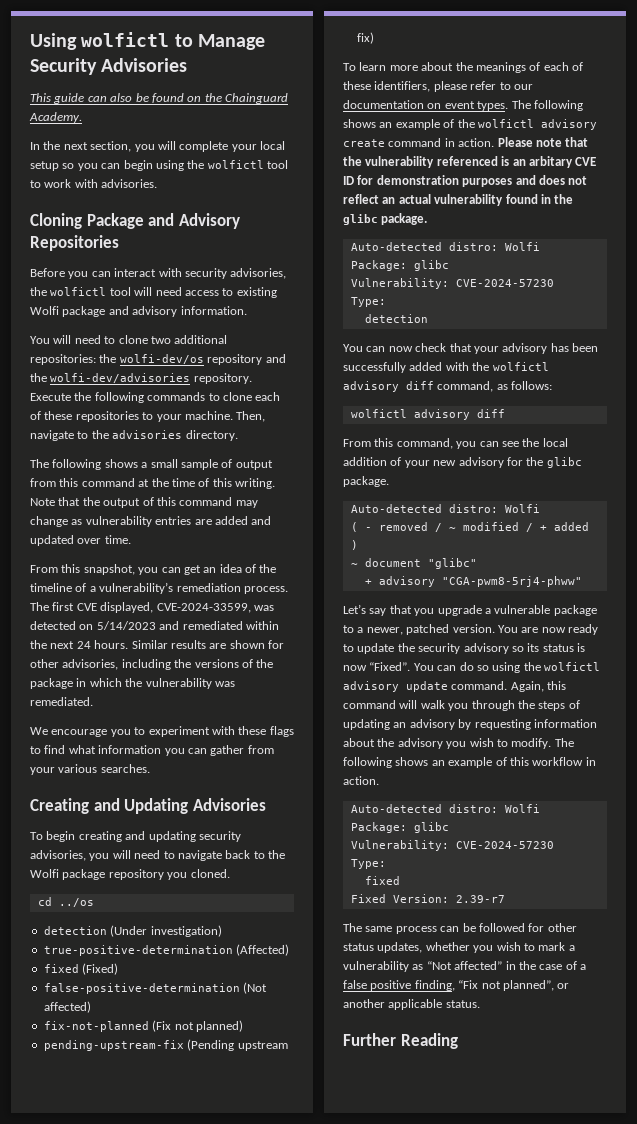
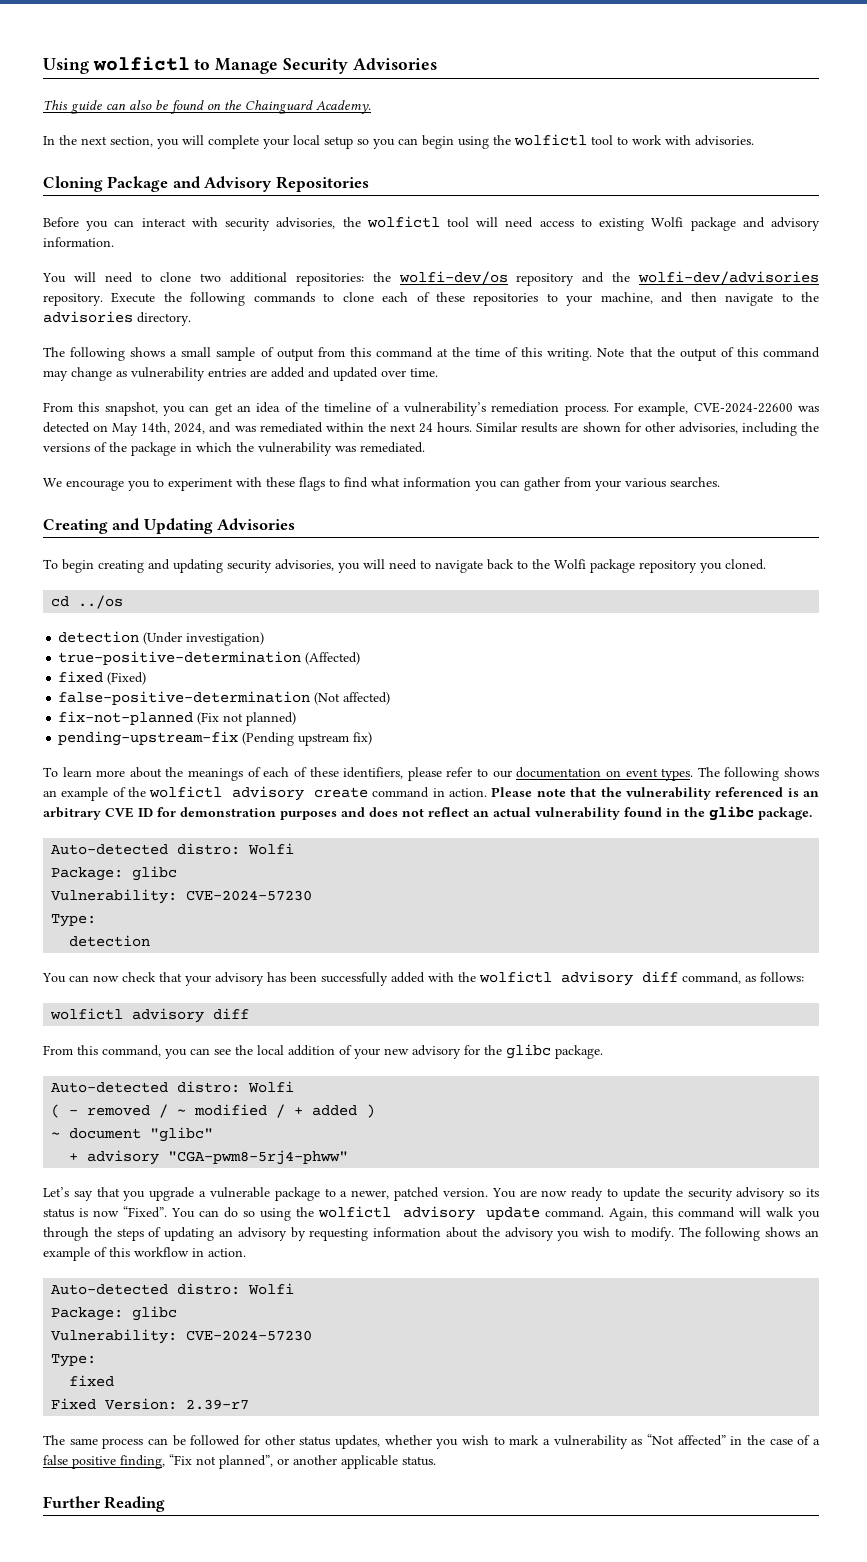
[184,411,266,422] machine. Then, -> [600,292,717,304] machine, and then
[30,602,274,613] [30,621,180,630] The first CVE displayed, CVE-2024-33599, was detected on 5/14/2023 and -> [614,402,819,416] [43,422,256,436] For example, CVE-2024-22600 was detected on May 14th, 2024, and was
[528,156,573,168] arbitary -> [43,807,101,820] arbitrary

